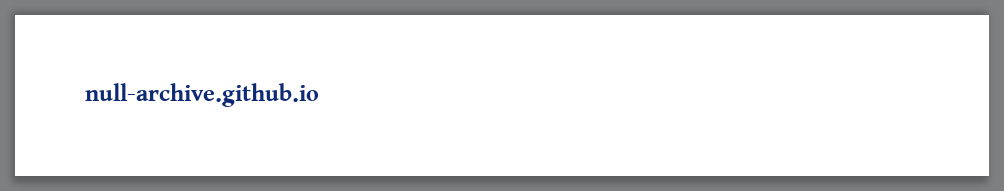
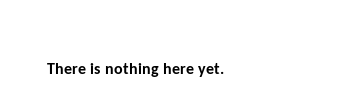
[85,83,319,107] null-archive.github.io -> [47,63,225,77] There is nothing here yet.

